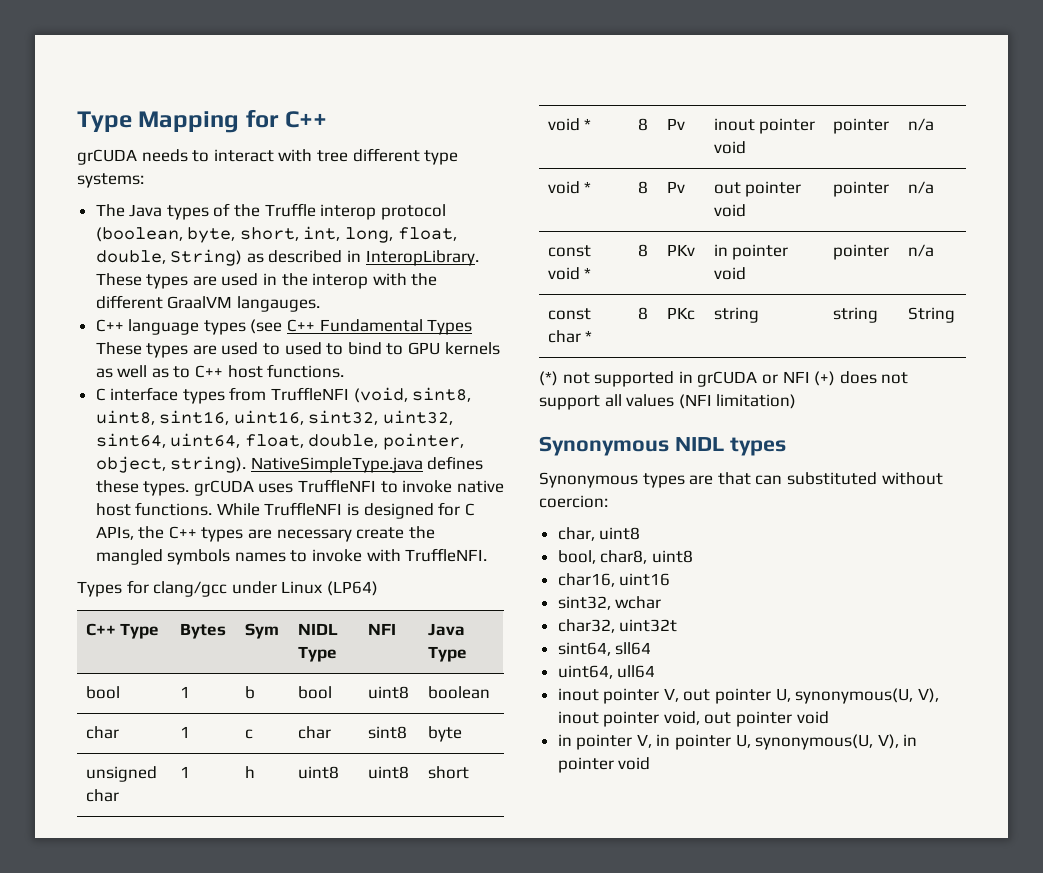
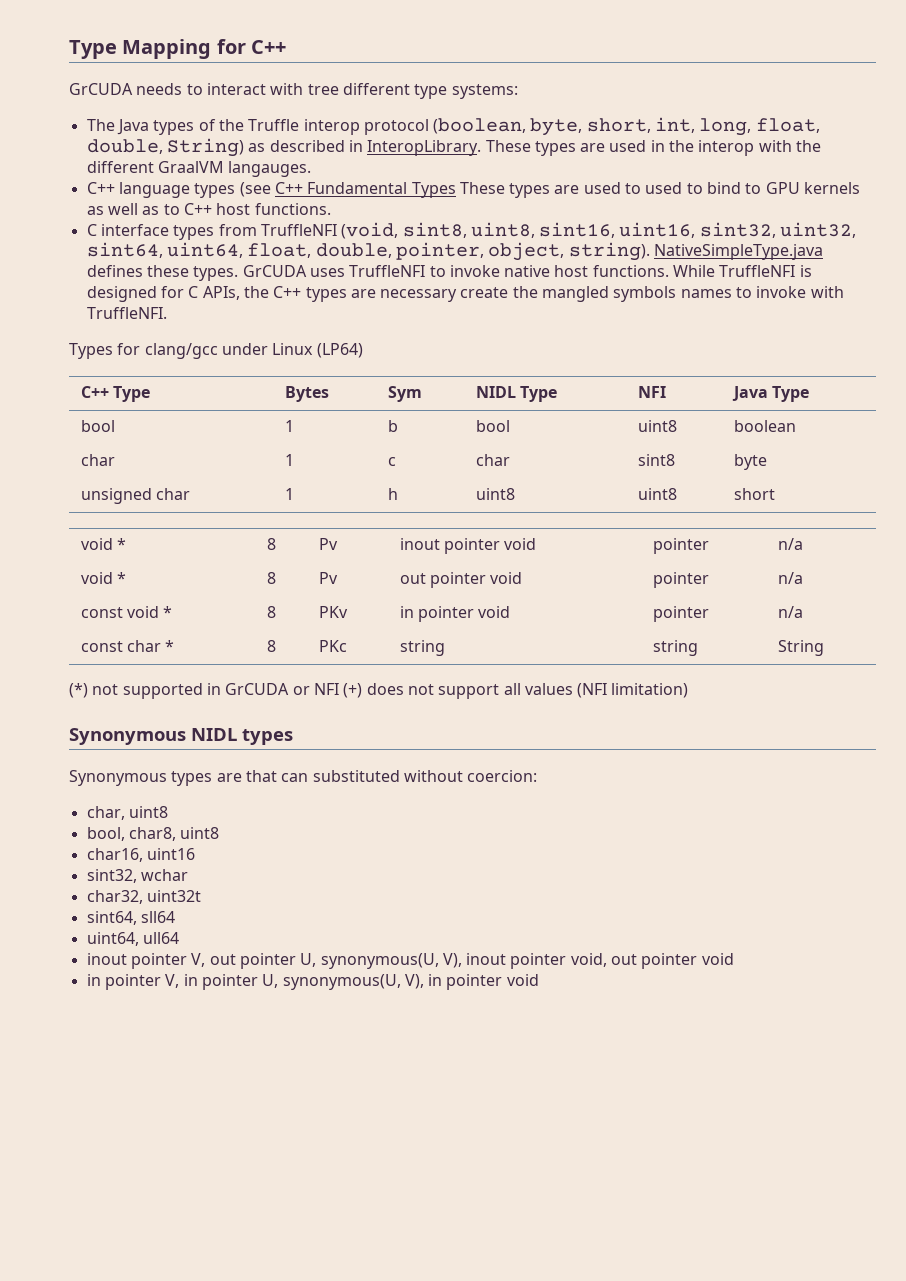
[77,149,137,165] grCUDA -> [69,83,133,95] GrCUDA
[193,480,254,496] grCUDA -> [242,265,307,277] GrCUDA
[697,371,758,387] grCUDA -> [225,683,290,695] GrCUDA

